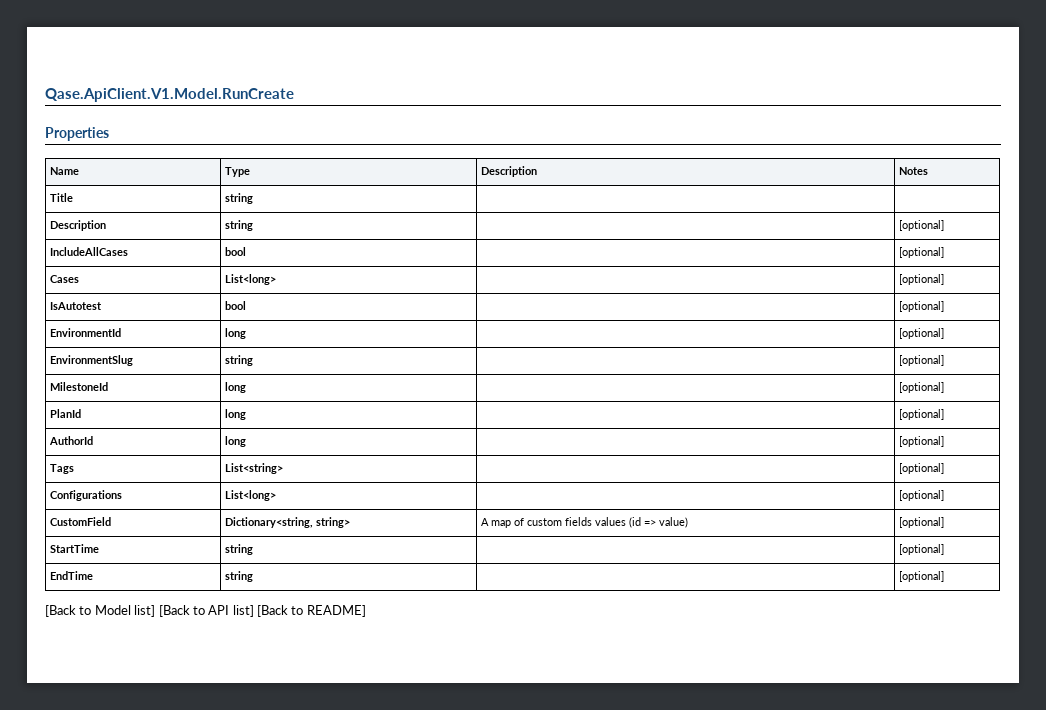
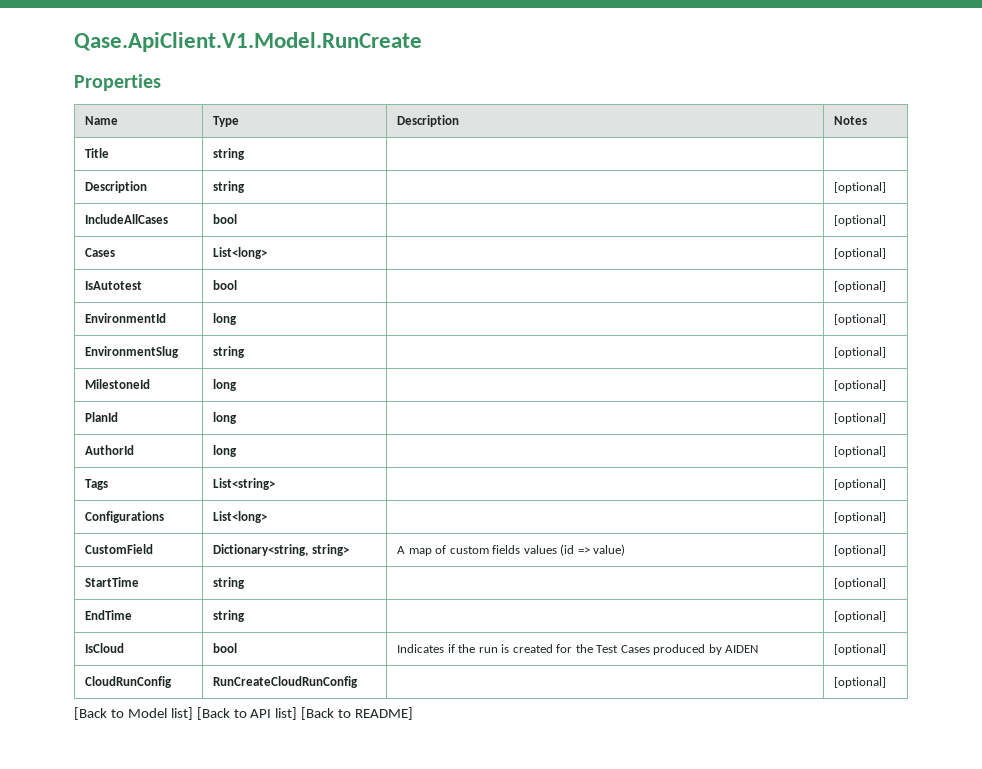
(945, 576) none -> [85,643,125,653] [213,643,238,653] [397,644,759,655] [834,644,887,655] [85,676,173,688] [213,676,359,688] [834,677,887,688] // IsCloud | bool | Indicates if the run is created for the Test Cases produced by AIDEN | [optional] // CloudRunConfig | RunCreateCloudRunConfig | | [optional]

